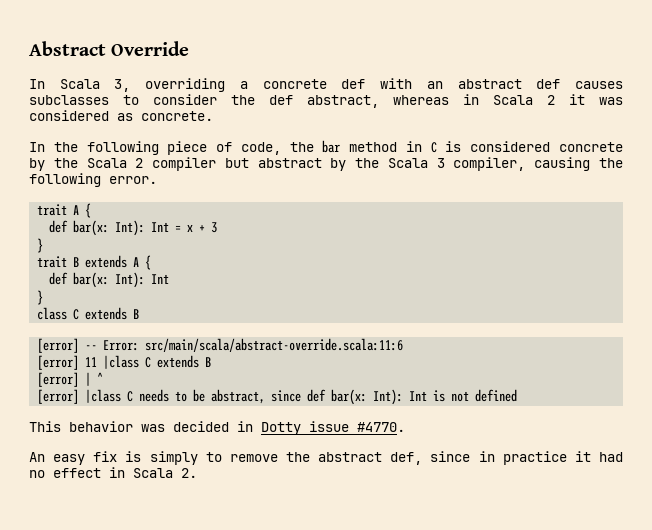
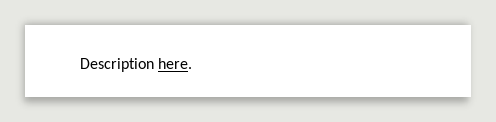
[29,41,190,56] [29,78,624,92] [29,94,623,108] [29,110,213,121] [29,140,623,155] [29,157,623,171] [29,173,157,187] [37,203,92,218] [49,220,218,236] [37,238,44,253] [37,255,152,270] [49,272,170,288] [37,290,44,305] [37,307,140,320] [37,338,404,353] [37,355,212,370] [37,372,104,387] [37,389,518,405] [29,421,405,435] [29,451,623,465] [29,467,197,478] Abstract Override // In Scala 3, overriding a concrete def with an abstract def causes subclasses to consider the def abstract, whereas in Scala 2 it was considered as concrete. // In the following piece of code, the bar method in C is considered concrete by the Scala 2 compiler but abstract by the Scala 3 compiler, causing the following error. // trait A { // def bar(x: Int): Int = x + 3 // } // trait B extends A { // def bar(x: Int): Int // } // class C extends B // [error] -- Error: src/main/scala/abstract-override.scala:11:6 // [error] 11 |class C extends B // [error] | ^ // [error] |class C needs to be abstract, since def bar(x: Int): Int is not defined // This behavior was decided in Dotty issue #4770. // An easy fix is simply to remove the abstract def, since in practice it had no effect in Scala 2. -> [80,58,193,72] Description here.

